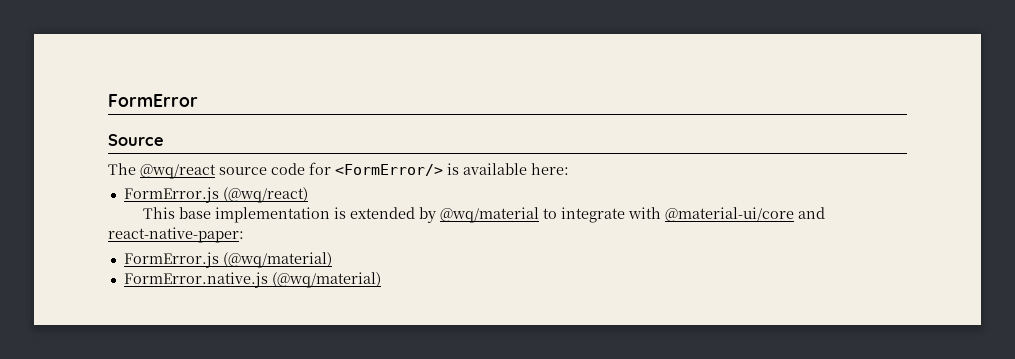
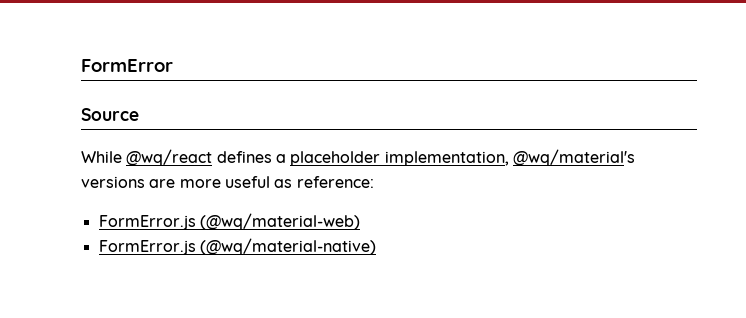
[108,162,569,179] [123,187,308,203] [143,207,826,223] [108,227,244,243] [123,252,332,268] [123,272,381,288] The @wq/react source code for <FormError/> is available here: // FormError.js (@wq/react) // This base implementation is extended by @wq/material to integrate with @material-ui/core and react-native-paper: // FormError.js (@wq/material) // FormError.native.js (@wq/material) -> [81,149,635,166] [81,176,374,188] [98,213,360,230] [98,238,376,255] While @wq/react defines a placeholder implementation, @wq/material's versions are more useful as reference: // FormError.js (@wq/material-web) // FormError.js (@wq/material-native)

